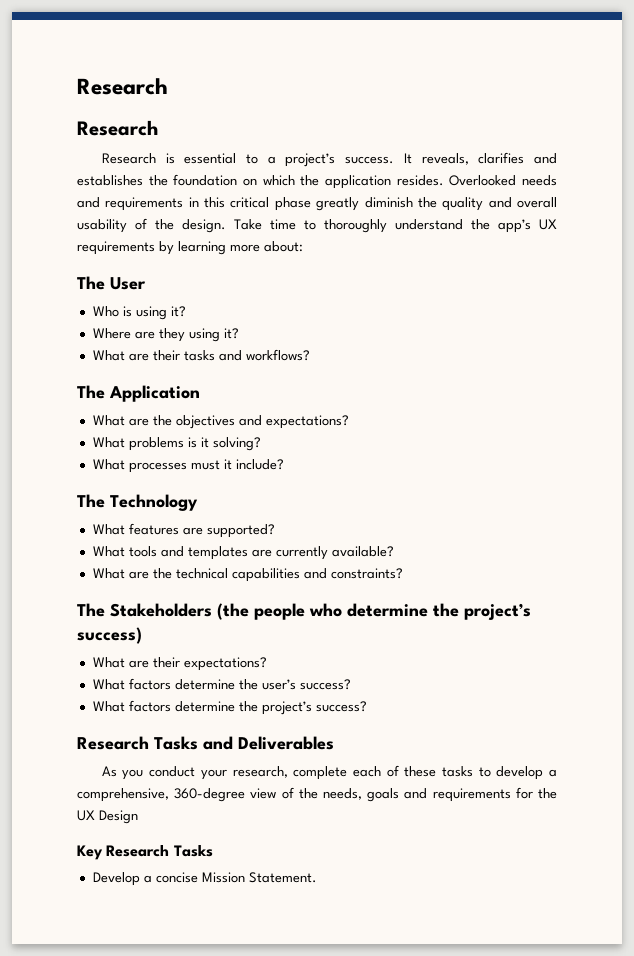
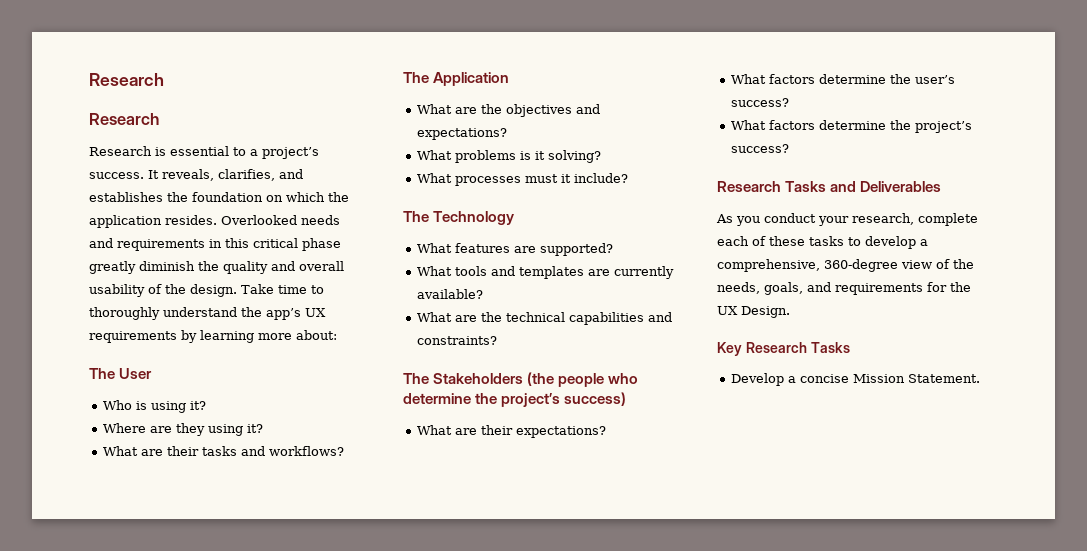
[478,152,525,164] clarifies -> [218,169,275,181] clarifies,
[367,788,400,802] goals -> [764,282,803,295] goals,
[99,810,138,824] Design -> [741,306,790,318] Design.

